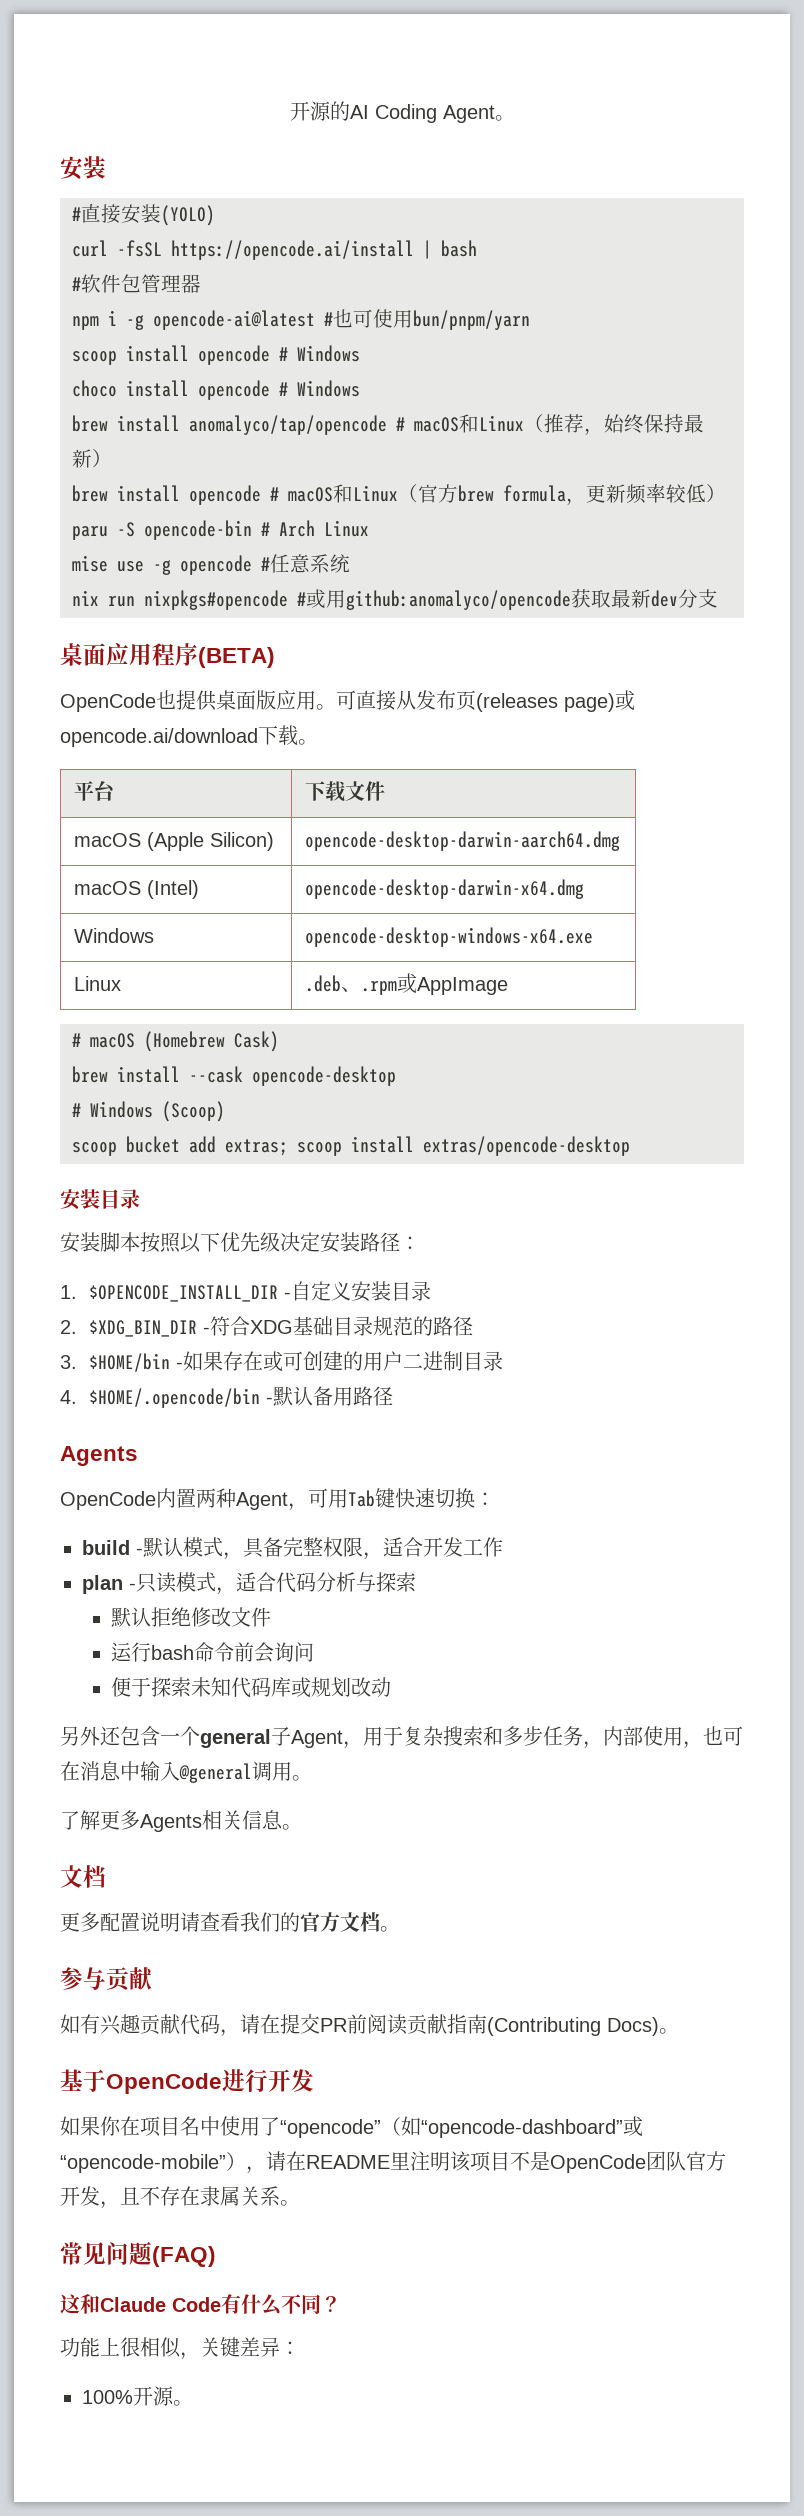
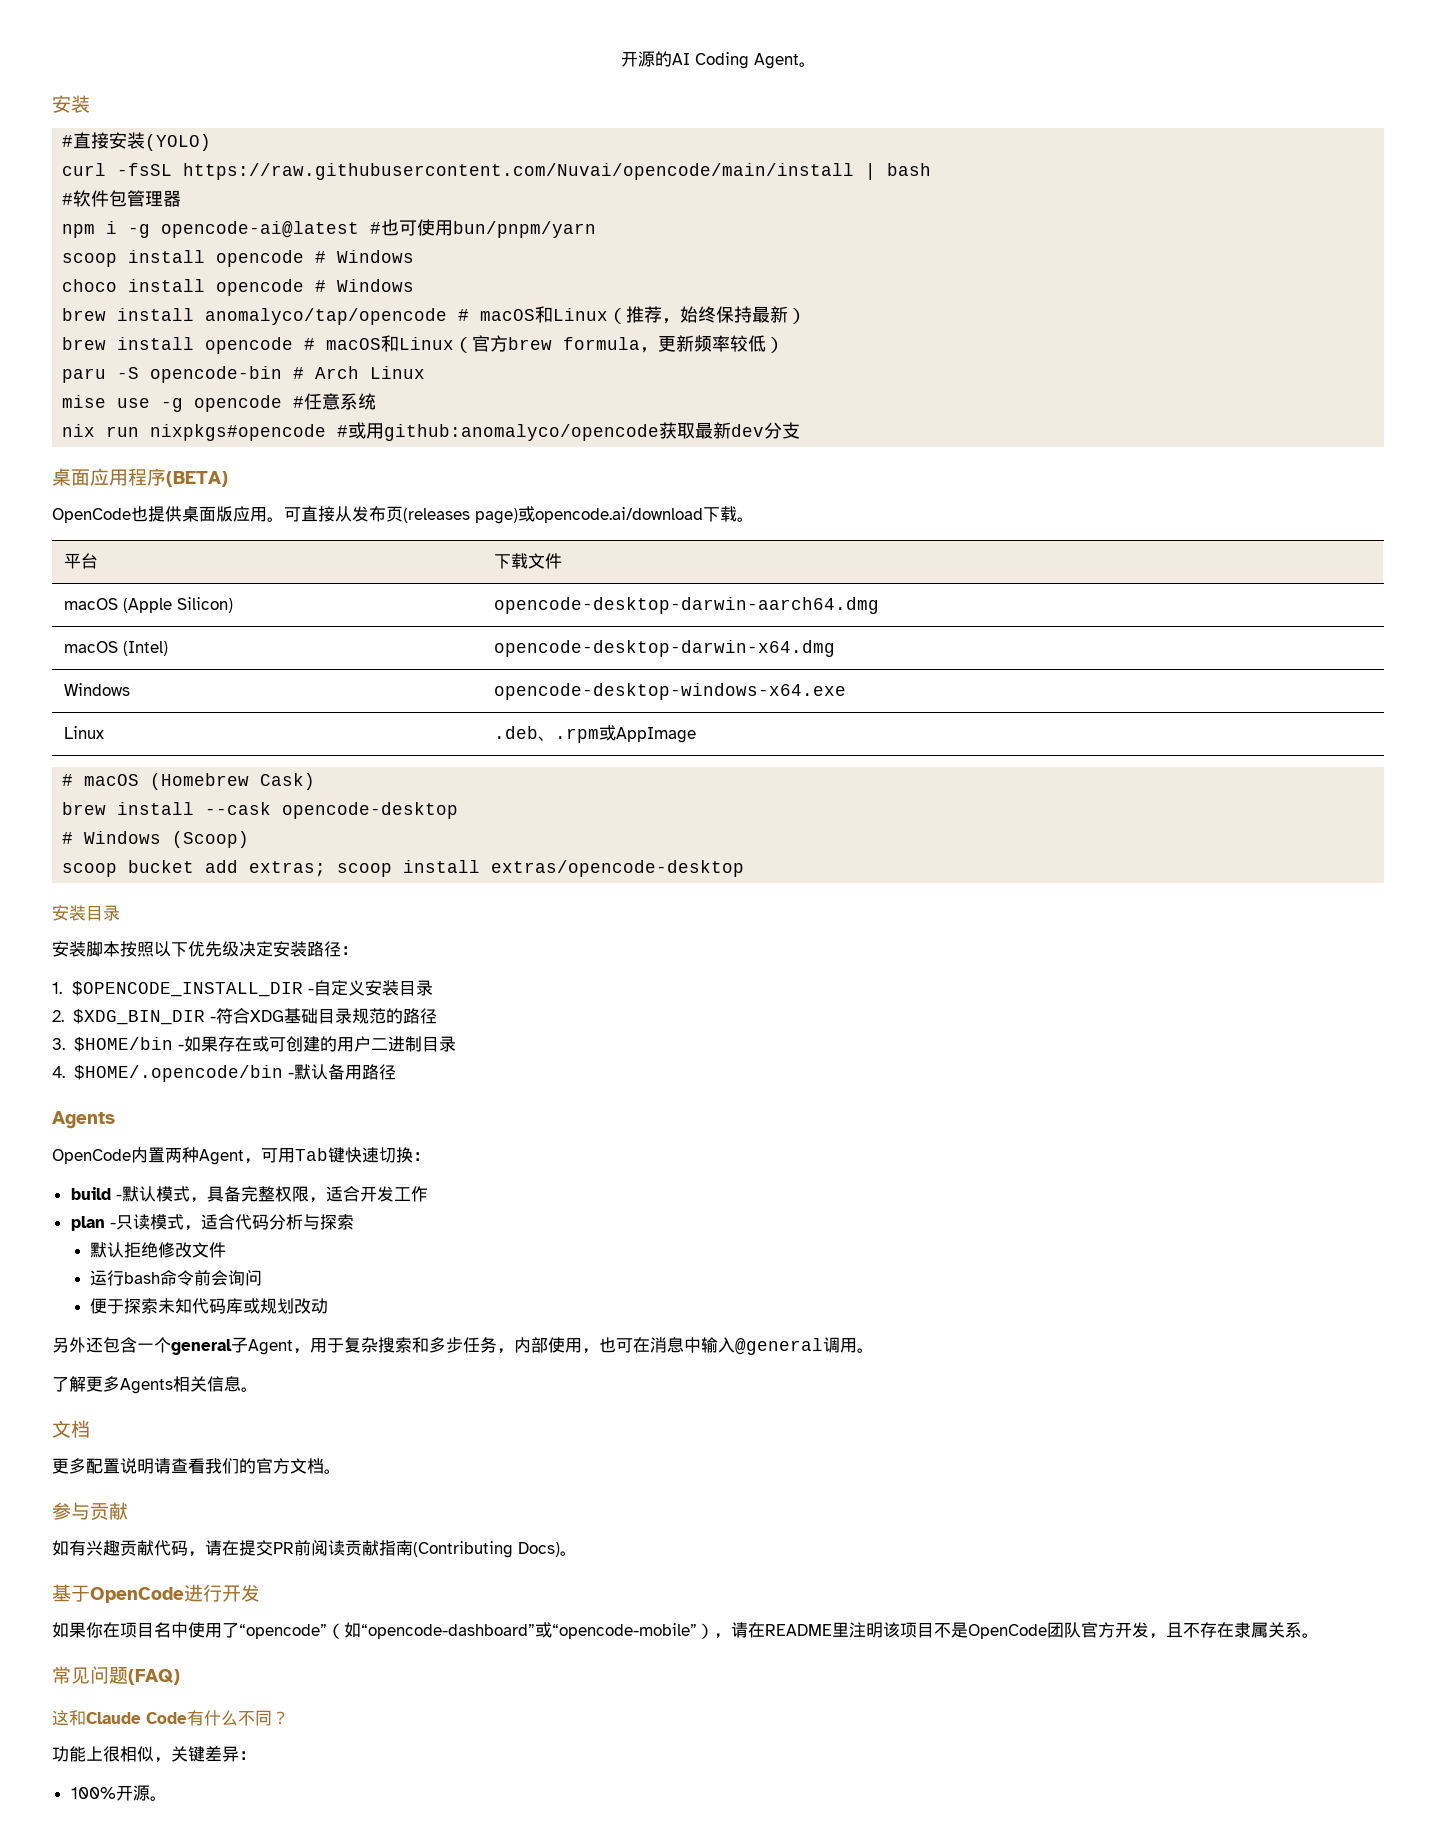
[171,240,414,260] https://opencode.ai/install -> [183,163,855,180] https://raw.githubusercontent.com/Nuvai/opencode/main/install

